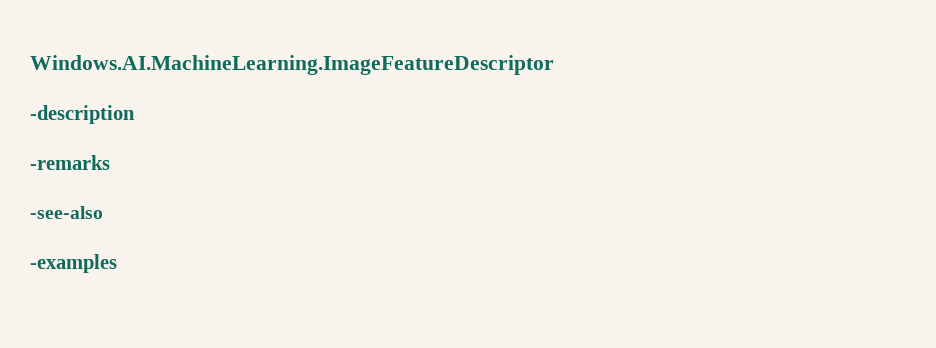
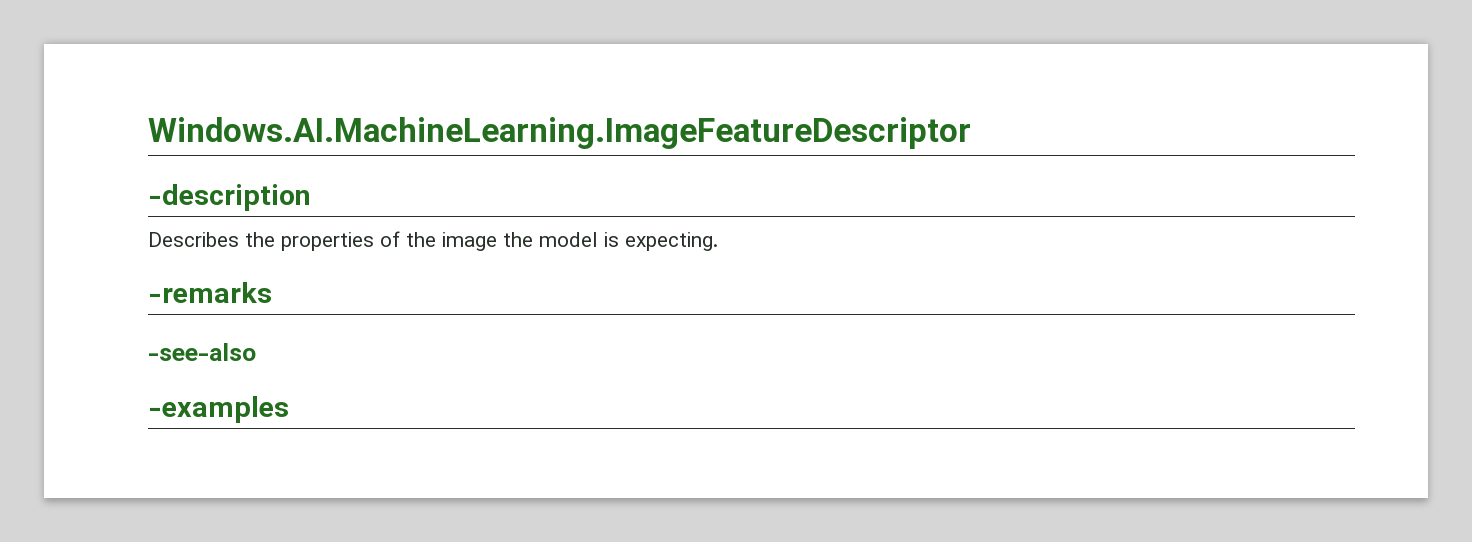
(135, 114) none -> [148,231,718,251] // Describes the properties of the image the model is expecting.

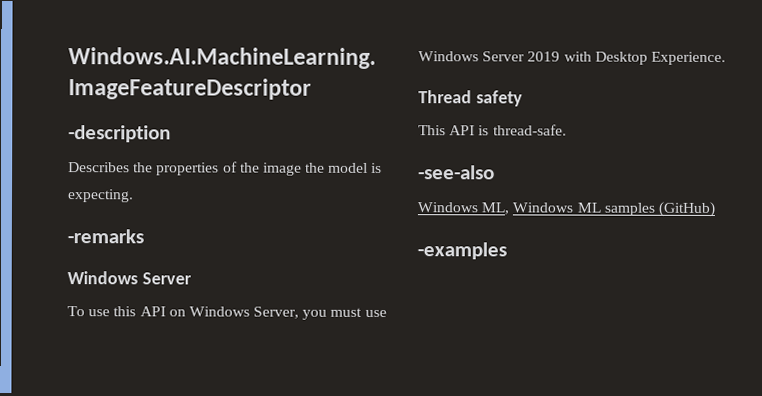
[148,343,256,361] -see-also -> [67,271,192,285] [67,306,387,320] [418,51,726,66] [418,90,523,107] [418,124,567,136] [418,165,495,180] [417,201,715,217] Windows Server // To use this API on Windows Server, you must use Windows Server 2019 with Desktop Experience. // Thread safety // This API is thread-safe. // -see-also // Windows ML, Windows ML samples (GitHub)

